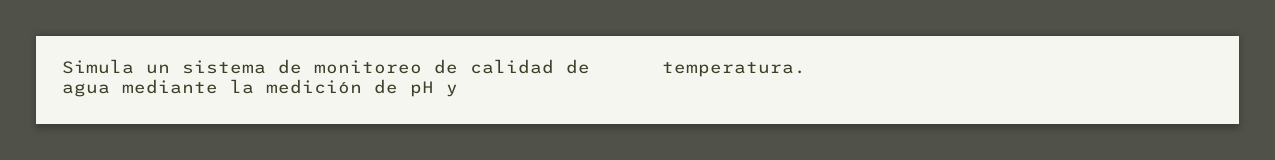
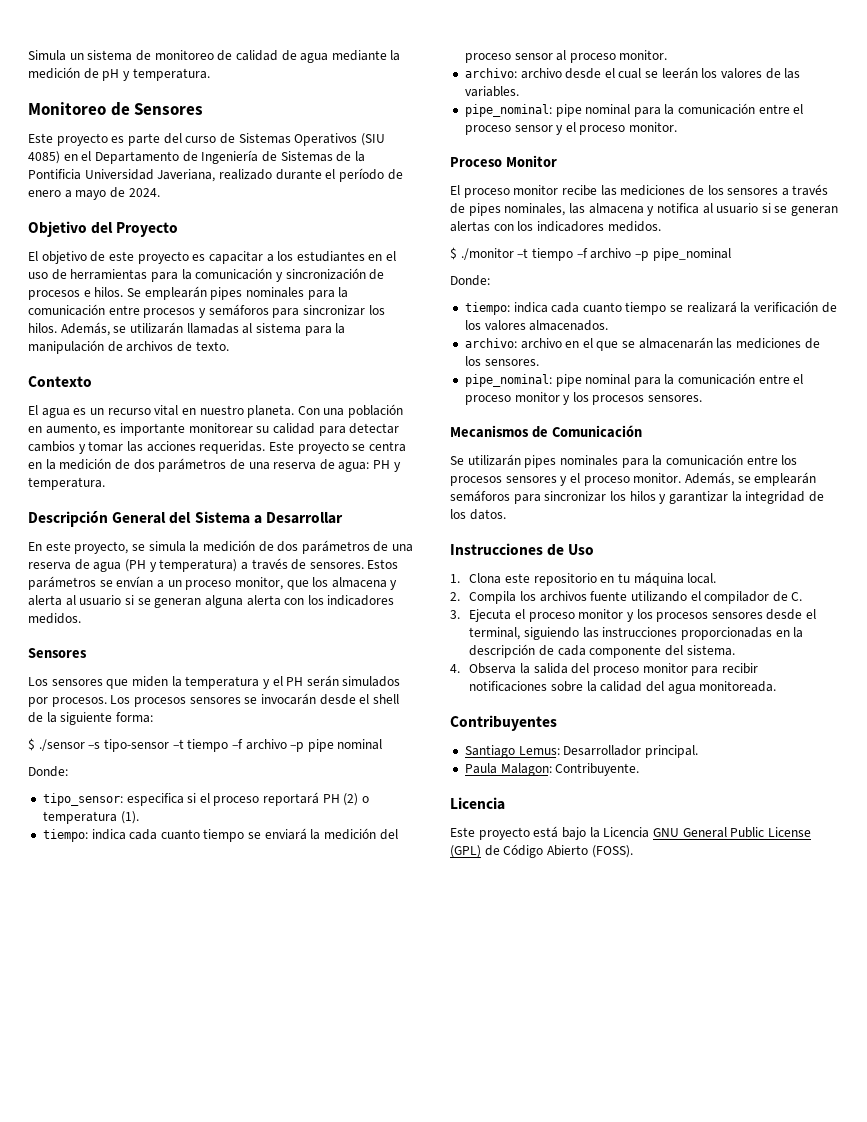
(806, 69) none -> [28,102,204,116] [28,133,385,146] [28,150,365,164] [28,168,403,182] [28,187,160,200] [28,221,179,237] [28,251,397,264] [28,268,385,282] [28,286,349,300] [28,304,385,318] [28,322,346,336] [28,340,229,354] [28,376,92,387] [28,404,404,418] [28,423,400,436] [28,441,406,454] [28,458,401,472] [28,477,105,490] [28,511,343,527] [28,540,414,554] [28,558,399,572] [28,576,398,590] [28,595,395,608] [28,613,81,624] [28,648,87,658] [28,675,401,689] [28,693,399,707] [28,712,153,725] [28,738,383,752] [28,766,68,777] [42,792,370,806] [42,811,139,824] [42,828,398,842] [464,50,668,63] [464,67,801,79] [464,86,519,97] [464,103,804,117] [464,122,678,135] [450,155,557,167] [450,184,829,198] [450,203,839,216] [450,221,661,232] [450,247,731,261] [450,275,490,286] [464,301,837,315] [464,320,609,331] [464,337,820,351] [464,356,539,366] [464,373,804,387] [464,392,703,405] [450,425,642,438] [450,454,798,468] [450,472,817,486] [450,490,824,504] [450,509,506,520] [450,543,595,556] [450,572,717,586] [450,591,803,604] [450,609,817,622] [469,627,804,640] [469,644,735,658] [450,663,758,676] [469,681,777,694] [450,715,557,731] [464,745,698,758] [464,763,640,776] [450,797,505,810] [450,826,811,840] [450,844,633,858] // Monitoreo de Sensores // Este proyecto es parte del curso de Sistemas Operativos (SIU 4085) en el Departamento de Ingeniería de Sistemas de la Pontificia Universidad Javeriana, realizado durante el período de enero a mayo de 2024. // Objetivo del Proyecto // El objetivo de este proyecto es capacitar a los estudiantes en el uso de herramientas para la comunicación y sincronización de procesos e hilos. Se emplearán pipes nominales para la comunicación entre procesos y semáforos para sincronizar los hilos. Además, se utilizarán llamadas al sistema para la manipulación de archivos de texto. // Contexto // El agua es un recurso vital en nuestro planeta. Con una población en aumento, es importante monitorear su calidad para detectar cambios y tomar las acciones requeridas. Este proyecto se centra en la medición de dos parámetros de una reserva de agua: PH y temperatura. // Descripción General del Sistema a Desarrollar // En este proyecto, se simula la medición de dos parámetros de una reserva de agua (PH y temperatura) a través de sensores. Estos parámetros se envían a un proceso monitor, que los almacena y alerta al usuario si se generan alguna alerta con los indicadores medidos. // Sensores // Los sensores que miden la temperatura y el PH serán simulados por procesos. Los procesos sensores se invocarán desde el shell de la siguiente forma: // $ ./sensor –s tipo-sensor –t tiempo –f archivo –p pipe nominal // Donde: // tipo_sensor: especifica si el proceso reportará PH (2) o temperatura (1). // tiempo: indica cada cuanto tiempo se enviará la medición del proceso sensor al proceso monitor. // archivo: archivo desde el cual se leerán los valores de las variables. // pipe_nominal: pipe nominal para la comunicación entre el proceso sensor y el proceso monitor. // Proceso Monitor // El proceso monitor recibe las mediciones de los sensores a través de pipes nominales, las almacena y notifica al usuario si se generan alertas con los indicadores medidos. // $ ./monitor –t tiempo –f archivo –p pipe_nominal // Donde: // tiempo: indica cada cuanto tiempo se realizará la verificación de los valores almacenados. // archivo: archivo en el que se almacenarán las mediciones de los sensores. // pipe_nominal: pipe nominal para la comunicación entre el proceso monitor y los procesos sensores. // Mecanismos de Comunicación // Se utilizarán pipes nominales para la comunicación entre los procesos sensores y el proceso monitor. Además, se emplearán semáforos para sincronizar los hilos y garantizar la integridad de los datos. // Instrucciones de Uso // 1. Clona este repositorio en tu máquina local. // 2. Compila los archivos fuente utilizando el compilador de C. // 3. Ejecuta el proceso monitor y los procesos sensores desde el terminal, siguiendo las instrucciones proporcionadas en la descripción de cada componente del sistema. // 4. Observa la salida del proceso monitor para recibir notificaciones sobre la calidad del agua monitoreada. // Contribuyentes // Santiago Lemus: Desarrollador principal. // Paula Malagon: Contribuyente. // Licencia // Este proyecto está bajo la Licencia GNU General Public License (GPL) de Código Abierto (FOSS).

